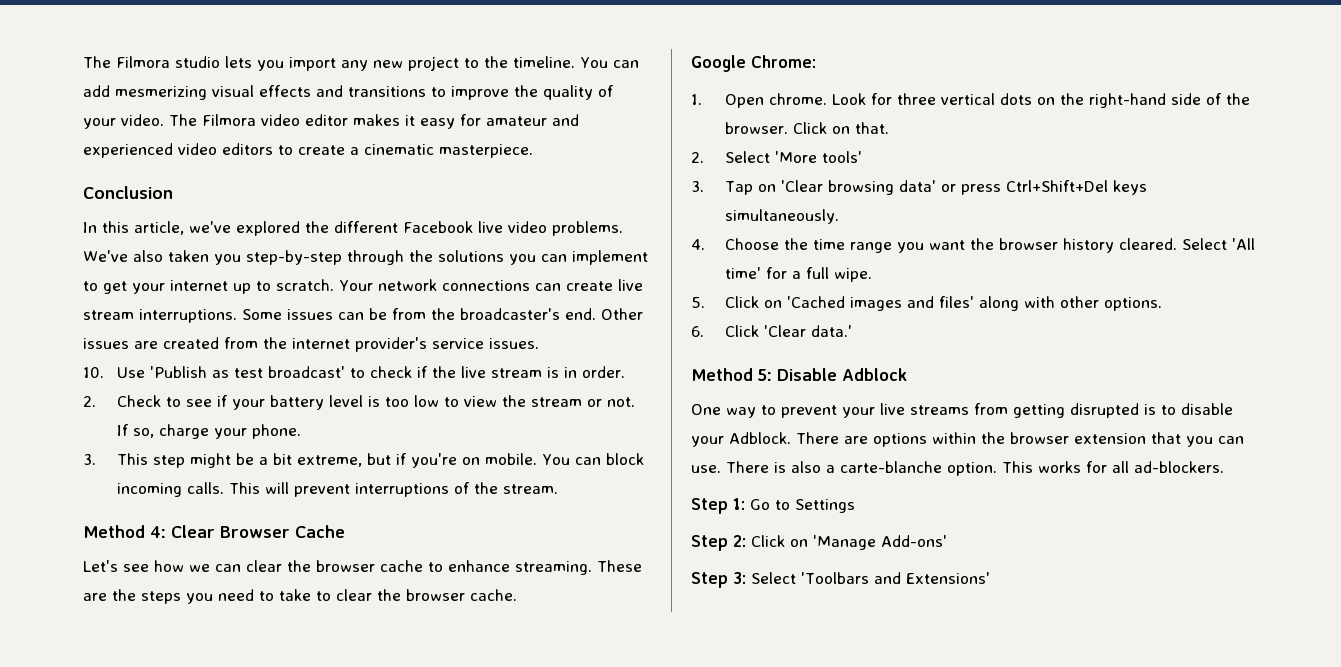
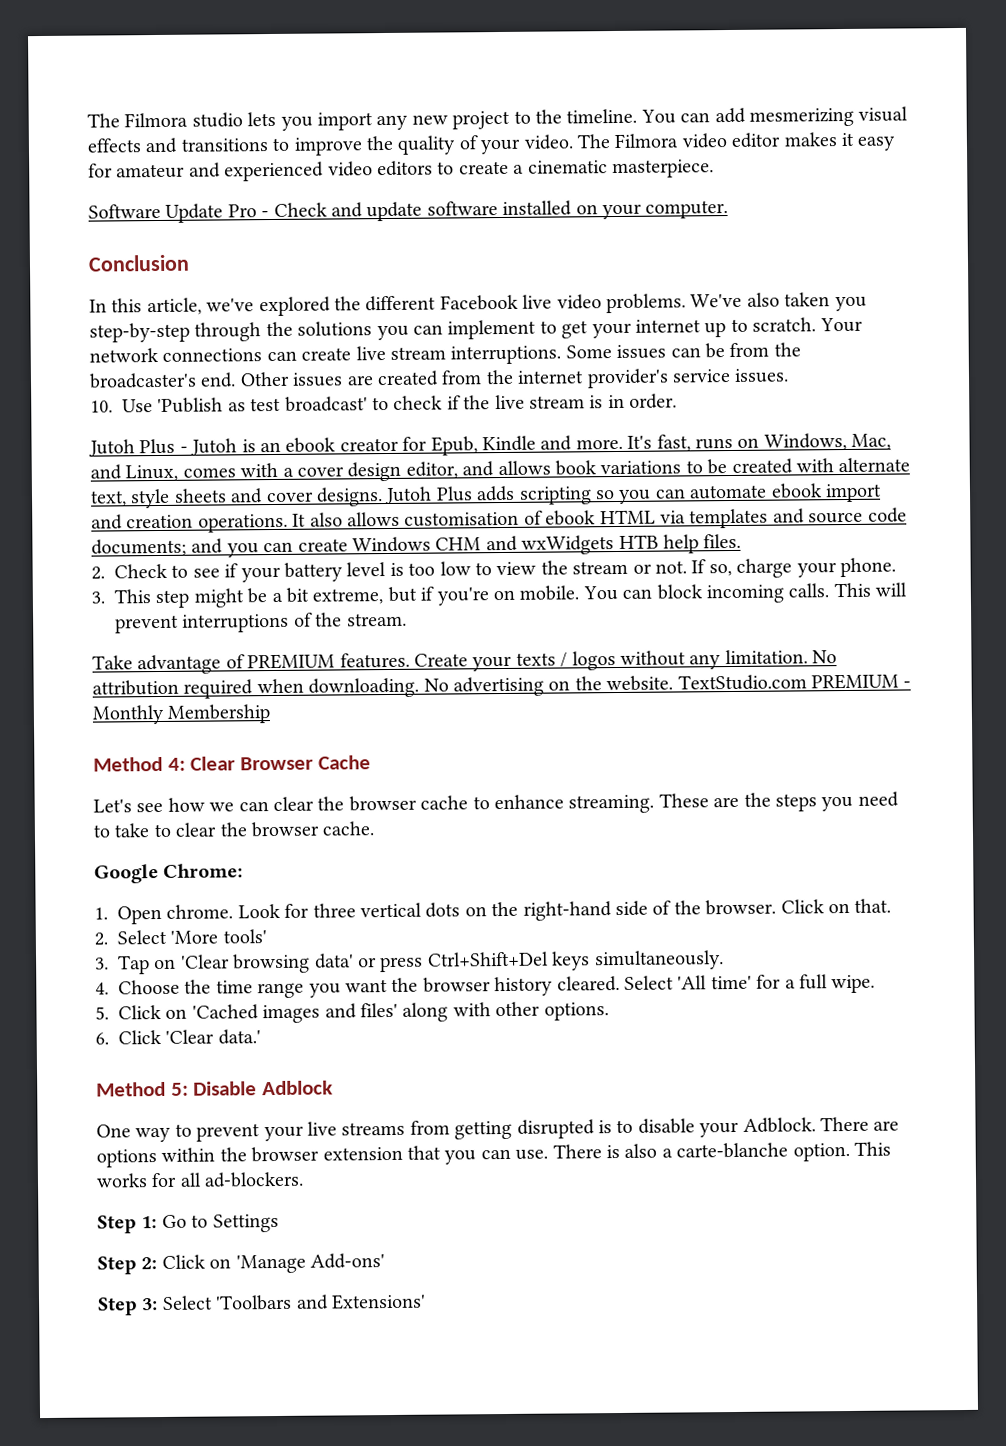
(533, 151) none -> [88,200,729,223] // Software Update Pro - Check and update software installed on your computer.
(625, 372) none -> [88,432,892,457] [90,457,911,482] [90,483,882,509] [91,507,907,533] [91,533,742,558] // Jutoh Plus - Jutoh is an ebook creator for Epub, Kindle and more. It's fast, runs on Windows, Mac, and Linux, comes with a cover design editor, and allows book variations to be created with alternate text, style sheets and cover designs. Jutoh Plus adds scripting so you can automate ebook import and creation operations. It also allows customisation of ebook HTML via templates and source code documents; and you can create Windows CHM and wxWidgets HTB help files.
(558, 489) none -> [92,649,838,675] [92,673,912,699] [92,704,271,725] // Take advantage of PREMIUM features. Create your texts / logos without any limitation. No attribution required when downloading. No advertising on the website. TextStudio.com PREMIUM - Monthly Membership

